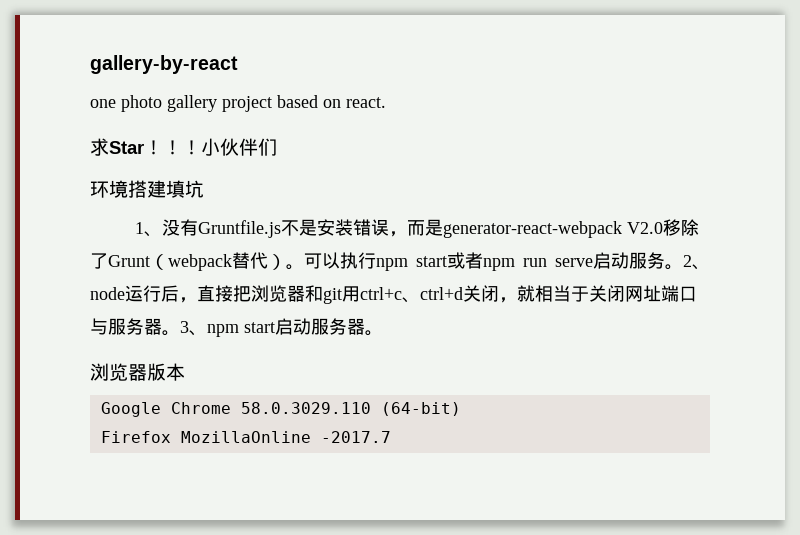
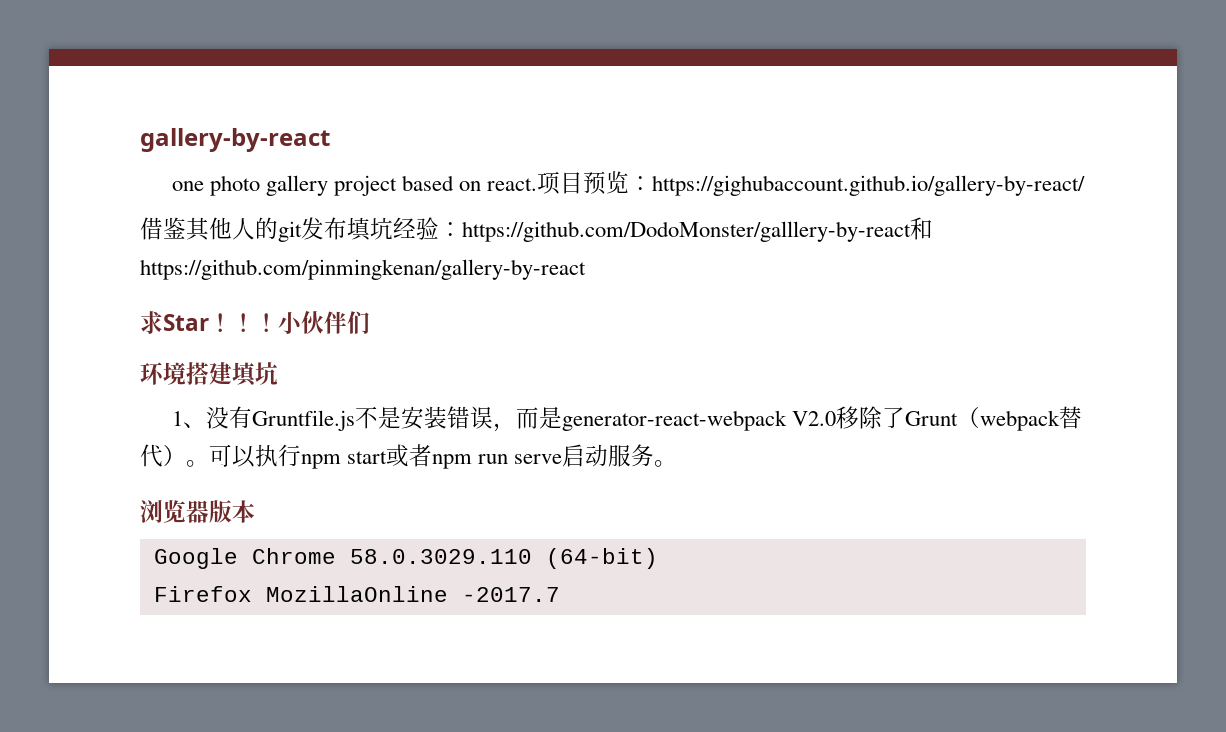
(386, 102) none -> [537,171,1086,196] [140,217,933,242] [140,259,586,280] 项目预览：https://gighubaccount.github.io/gallery-by-react/ // 借鉴其他人的git发布填坑经验：https://github.com/DodoMonster/galllery-by-react和https://github.com/pinmingkenan/gallery-by-react
[683,255,710,270] [90,285,697,304] [90,318,383,337] 2、node运行后，直接把浏览器和git用ctrl+c、ctrl+d关闭，就相当于关闭网址端口与服务器。3、npm start启动服务器。 -> (678, 463) none

